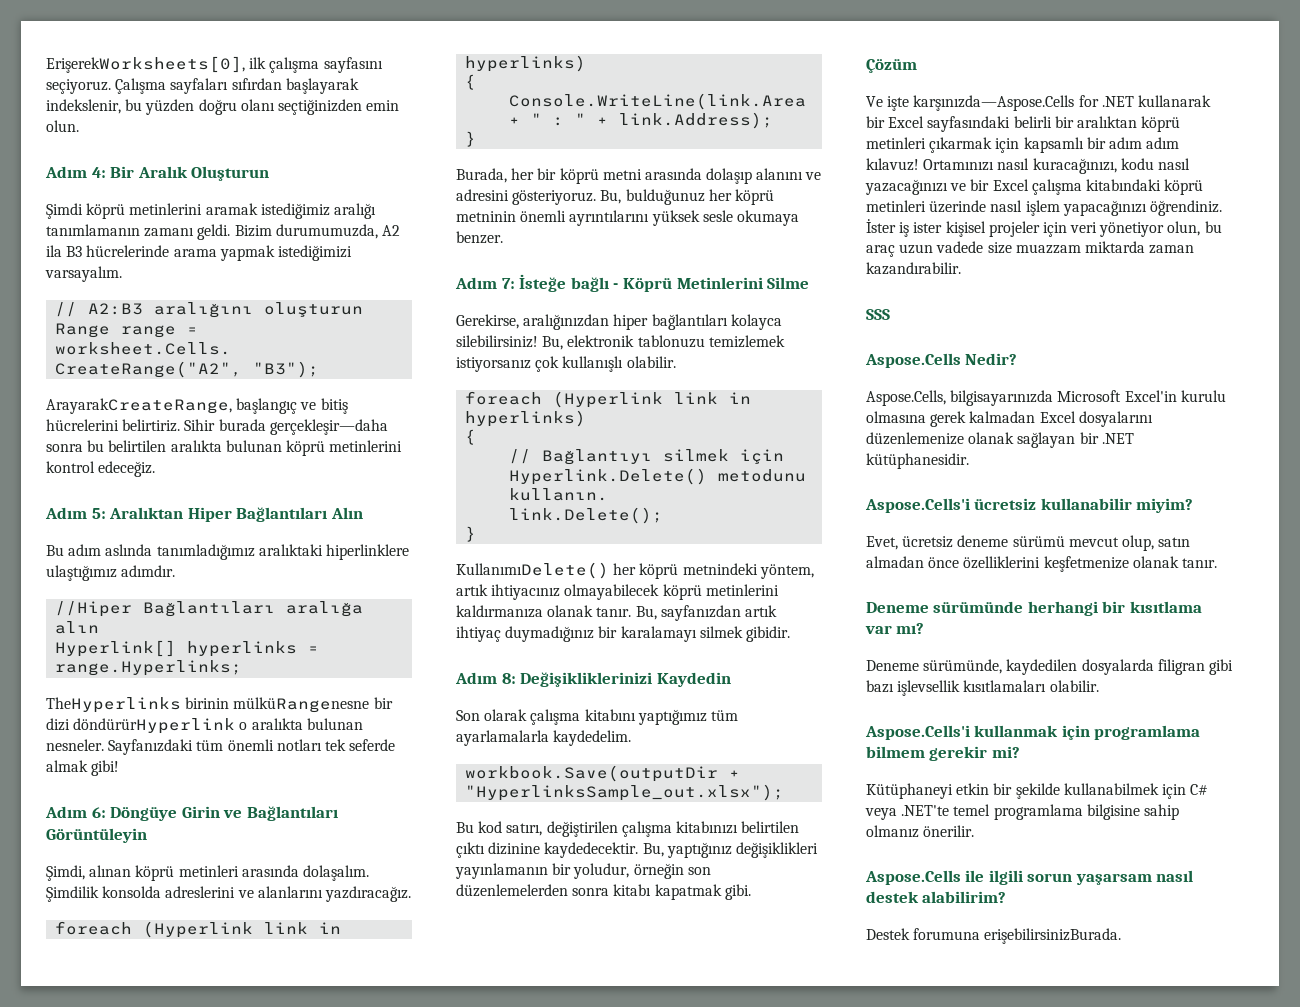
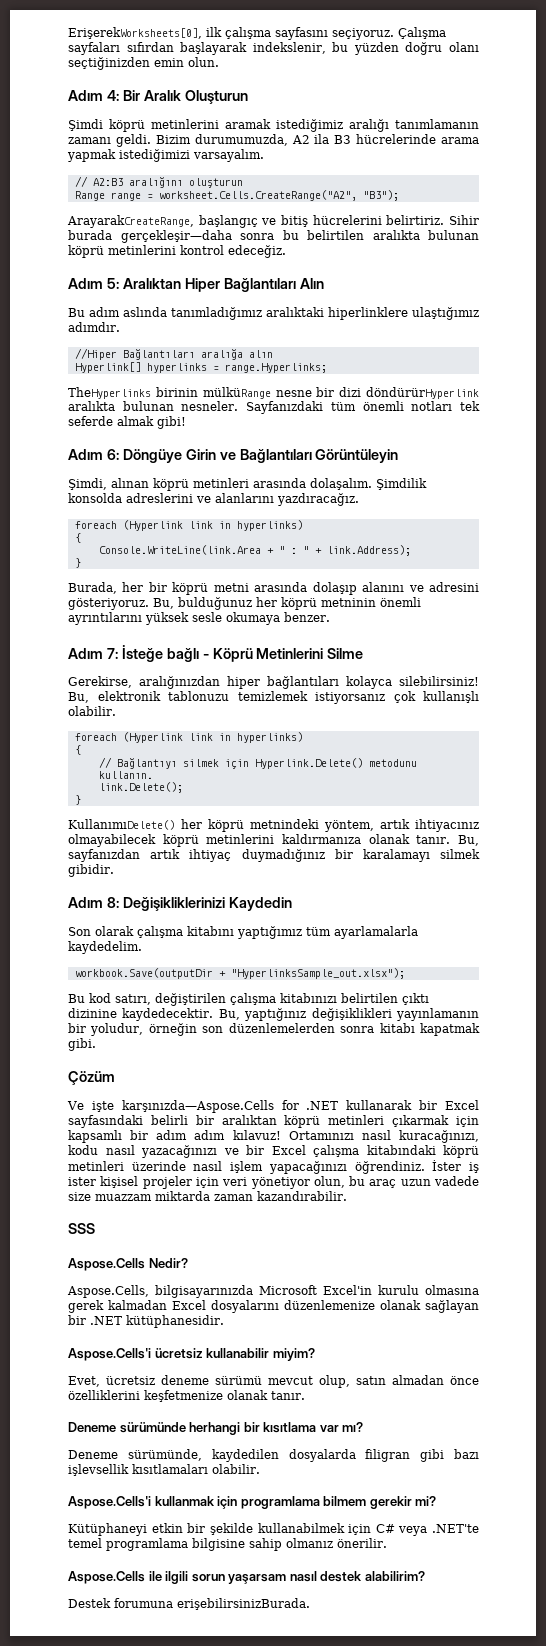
[233,697,370,713] mülküRangenesne -> [202,387,312,399] mülküRange nesne
[239,722,248,730] o -> (479, 393) none

